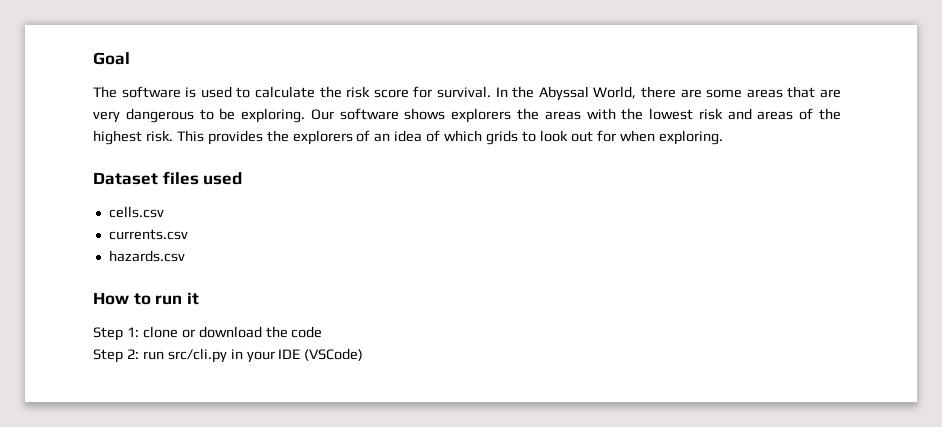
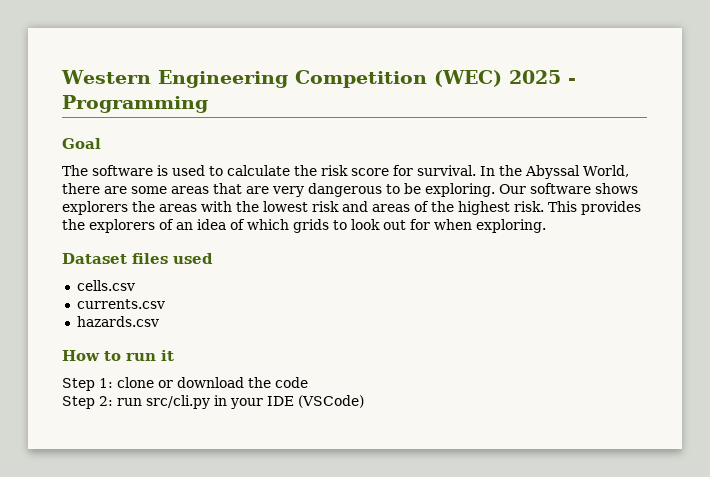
(93, 58) none -> [61,70,576,88] [62,95,208,113] Western Engineering Competition (WEC) 2025 - Programming //

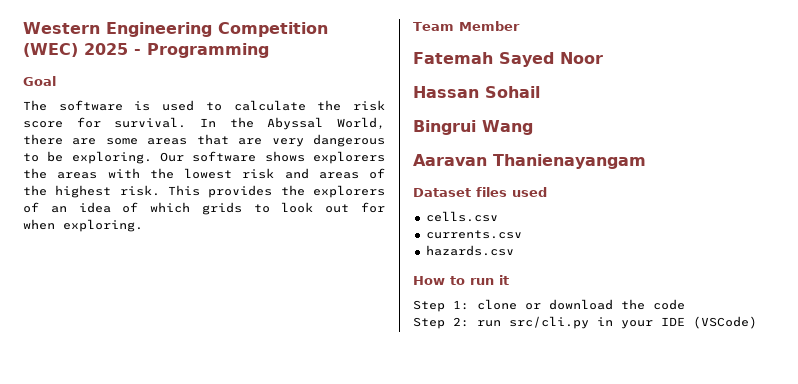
(546, 226) none -> [413,21,520,31] [413,52,603,67] [413,86,540,98] [413,120,533,135] [413,154,646,169] // Team Member // Fatemah Sayed Noor // Hassan Sohail // Bingrui Wang // Aaravan Thanienayangam

